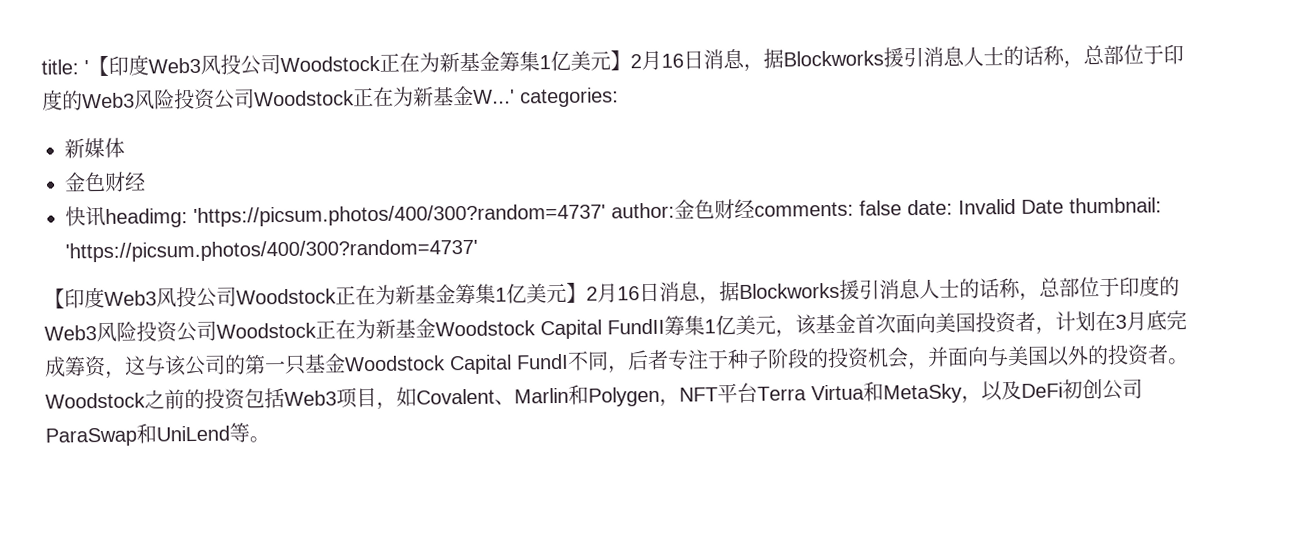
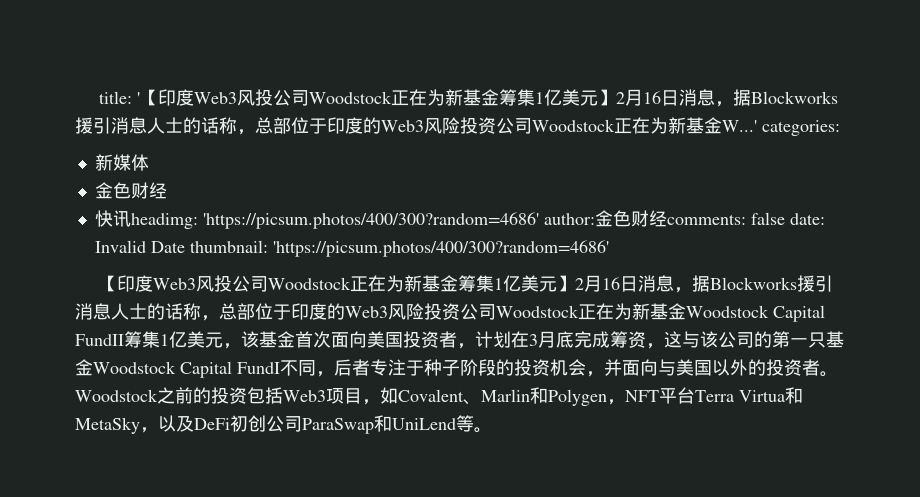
[193,203,606,228] 'https://picsum.photos/400/300?random=4737' -> [202,212,539,229] 'https://picsum.photos/400/300?random=4686'
[65,238,478,263] 'https://picsum.photos/400/300?random=4737' -> [272,240,609,257] 'https://picsum.photos/400/300?random=4686'

